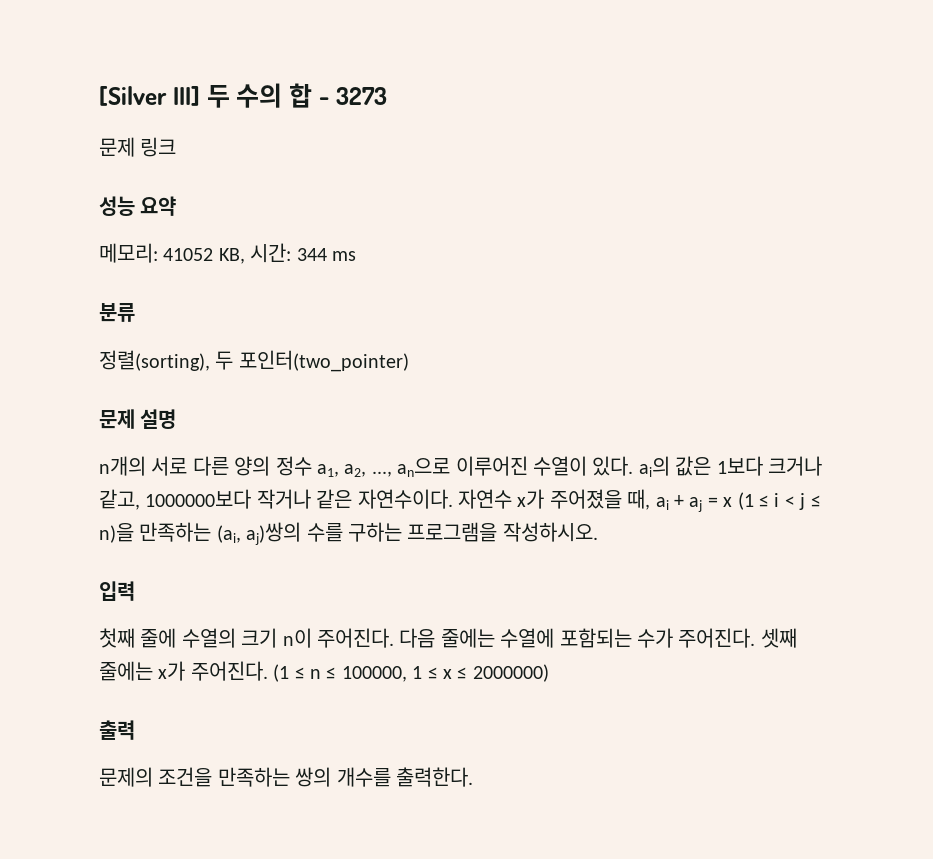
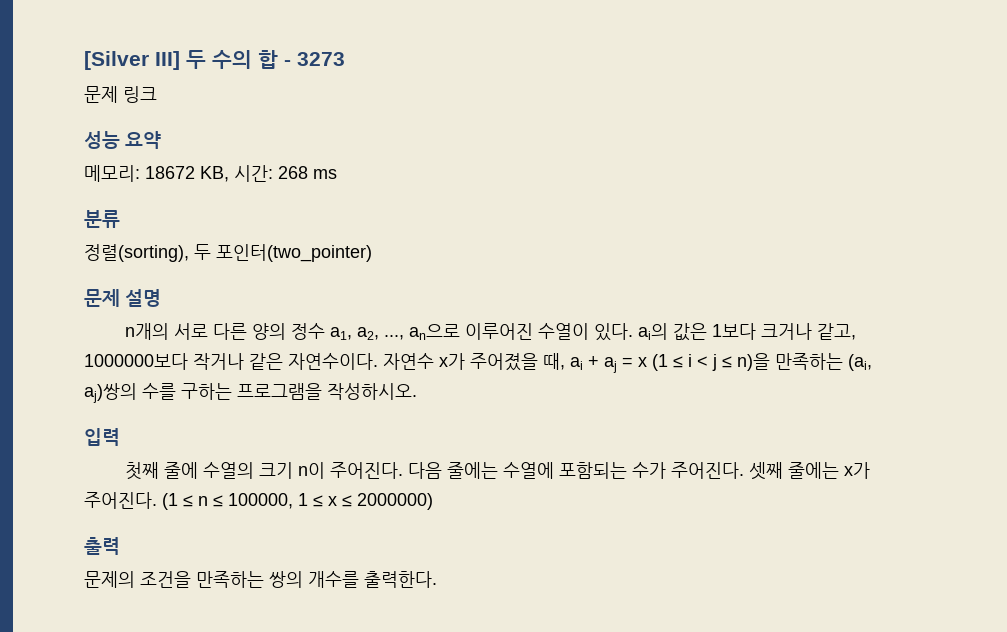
[163,248,214,261] 41052 -> [145,166,195,179] 18672
[296,248,327,261] 344 -> [278,166,308,179] 268

